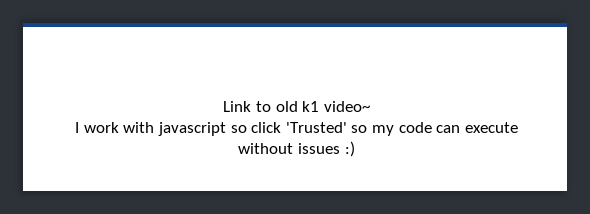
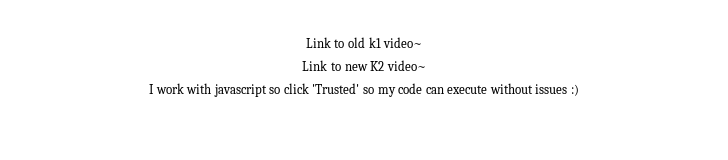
(370, 106) none -> [302,60,426,71] // Link to new K2 video~

